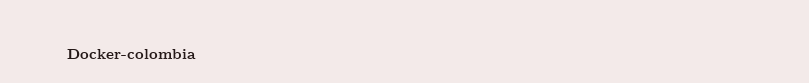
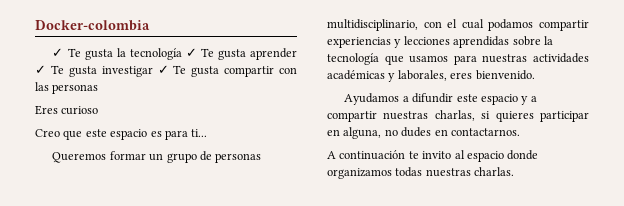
(196, 54) none -> [52,48,297,60] [35,65,297,77] [35,82,99,94] [35,105,99,115] [35,129,208,140] [52,151,262,163] [327,19,589,31] [327,36,553,48] [327,53,589,65] [327,70,535,82] [344,93,537,105] [327,110,589,122] [327,127,520,139] [327,150,539,162] [327,167,515,179] // ✓ Te gusta la tecnología ✓ Te gusta aprender ✓ Te gusta investigar ✓ Te gusta compartir con las personas // Eres curioso // Creo que este espacio es para ti... // Queremos formar un grupo de personas multidisciplinario, con el cual podamos compartir experiencias y lecciones aprendidas sobre la tecnología que usamos para nuestras actividades académicas y laborales, eres bienvenido. // Ayudamos a difundir este espacio y a compartir nuestras charlas, si quieres participar en alguna, no dudes en contactarnos. // A continuación te invito al espacio donde organizamos todas nuestras charlas.

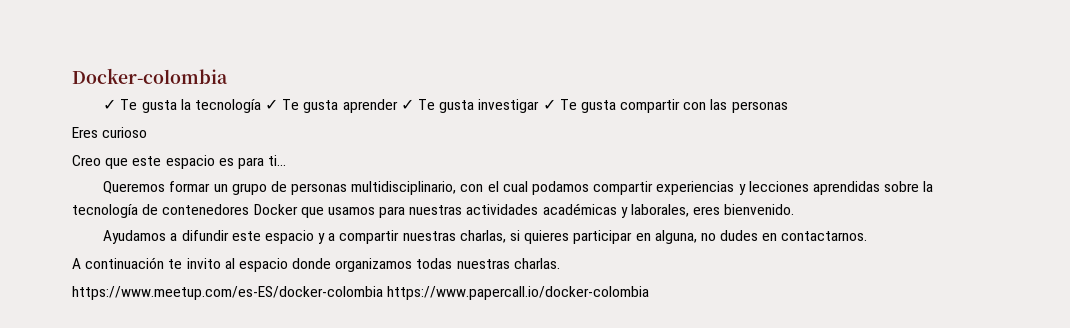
(379, 59) none -> [142,204,298,215] de contenedores Docker
(515, 171) none -> [72,286,650,300] // https://www.meetup.com/es-ES/docker-colombia https://www.papercall.io/docker-colombia

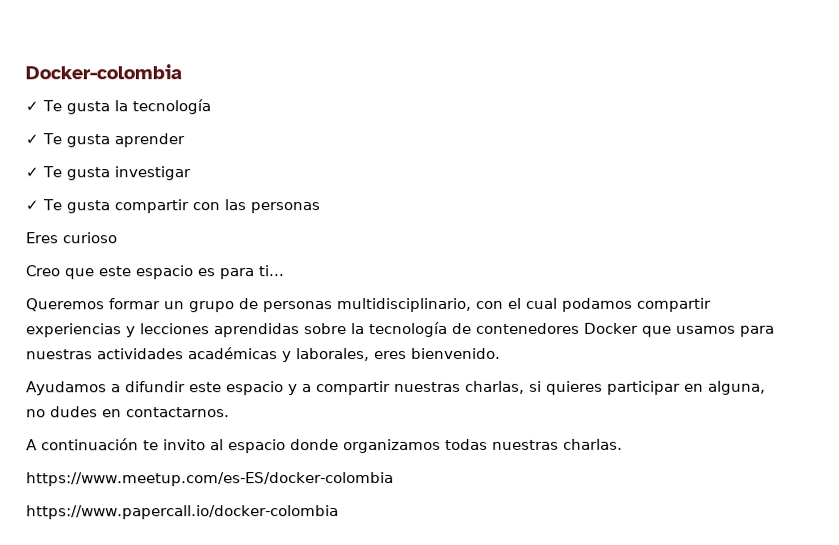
(261, 106) none -> (211, 107) //
(398, 106) none -> (185, 140) //
(540, 106) none -> (191, 173) //
(383, 293) none -> (394, 479) //

